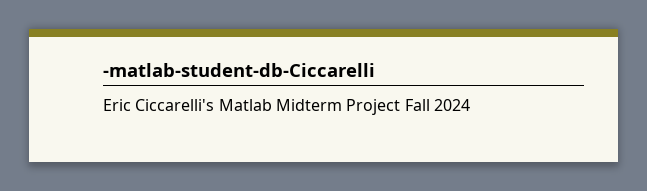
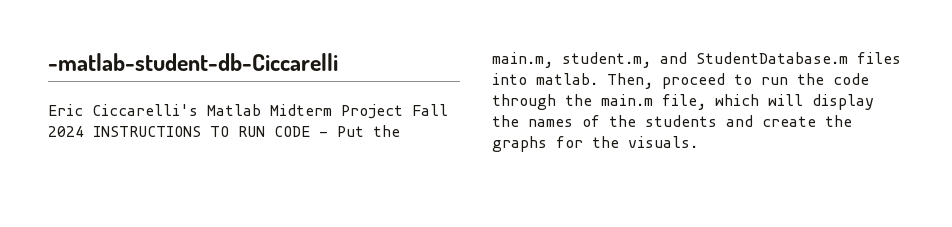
(470, 105) none -> [93,125,400,137] [492,52,901,68] [492,73,869,89] [492,94,874,110] [492,115,852,127] [492,136,698,152] INSTRUCTIONS TO RUN CODE - Put the main.m, student.m, and StudentDatabase.m files into matlab. Then, proceed to run the code through the main.m file, which will display the names of the students and create the graphs for the visuals.

